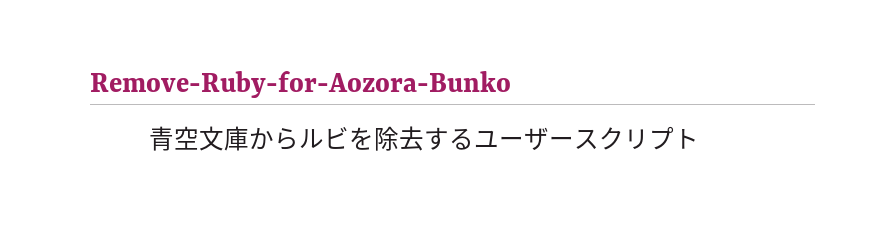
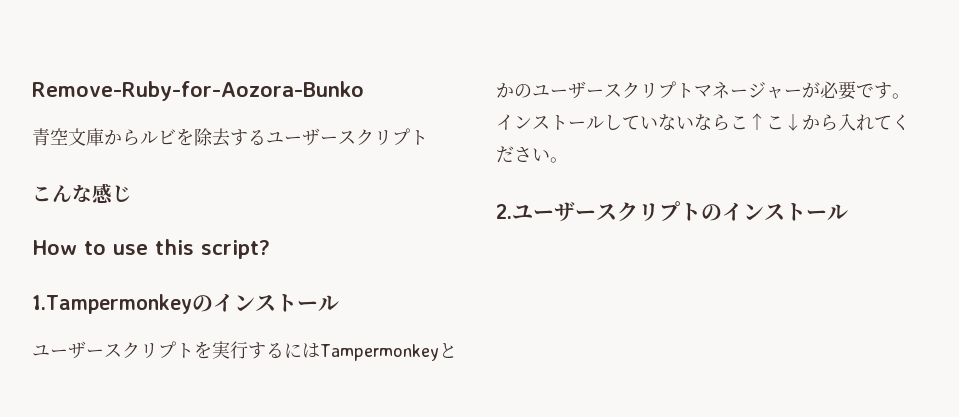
(699, 139) none -> [32,183,132,204] [32,239,270,259] [32,293,339,314] [32,341,457,361] [496,81,910,100] [496,113,910,131] [496,146,568,163] [496,201,848,222] // こんな感じ // How to use this script? // 1.Tampermonkeyのインストール // ユーザースクリプトを実行するにはTampermonkeyとかのユーザースクリプトマネージャーが必要です。インストールしていないならこ↑こ↓から入れてください。 // 2.ユーザースクリプトのインストール

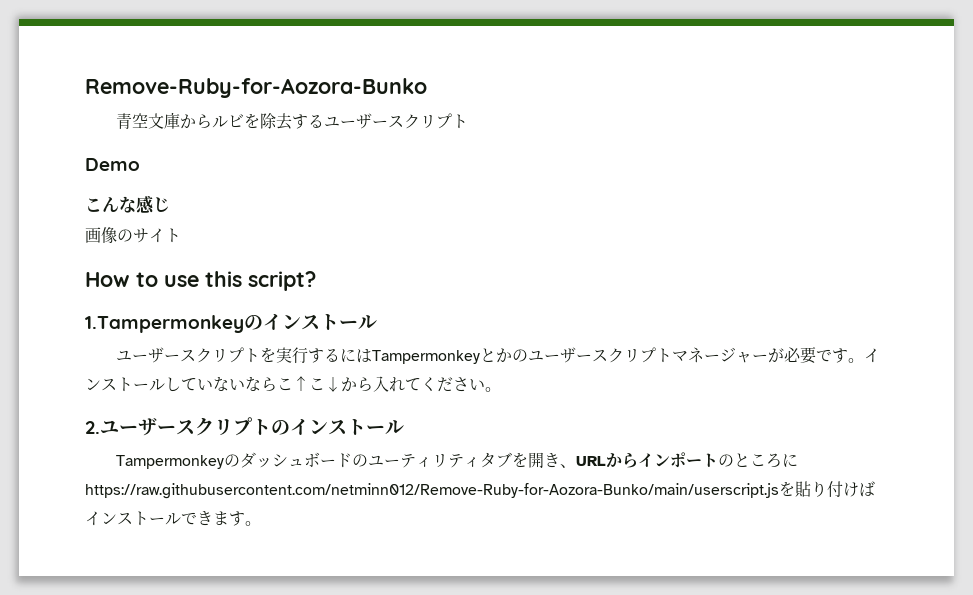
(428, 137) none -> [85,158,140,171] // Demo
(132, 193) none -> [85,227,181,244] // 画像のサイト
(848, 212) none -> [116,452,799,469] [85,481,875,499] [85,511,261,526] // Tampermonkeyのダッシュボードのユーティリティタブを開き、URLからインポートのところにhttps://raw.githubusercontent.com/netminn012/Remove-Ruby-for-Aozora-Bunko/main/userscript.jsを貼り付けばインストールできます。

